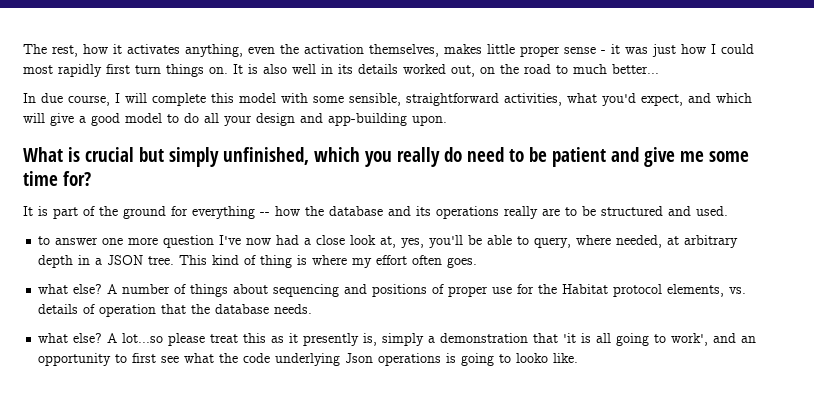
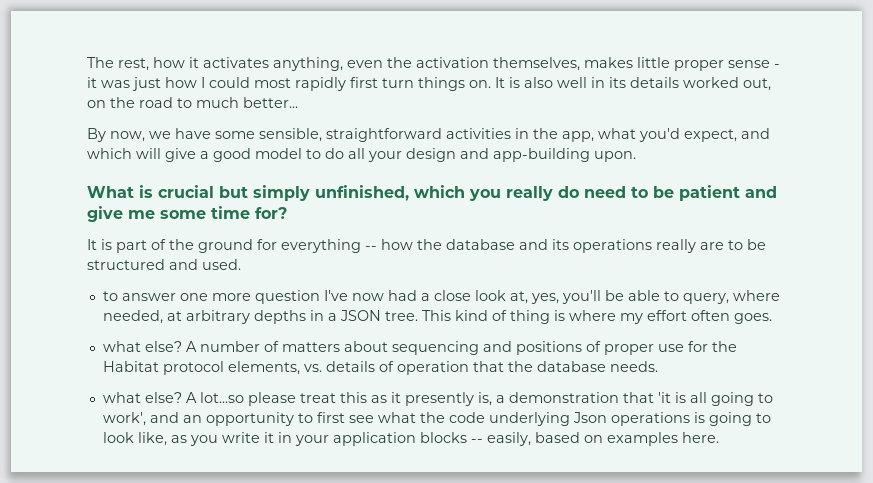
[23,93,562,106] In due course, I will complete this model with some sensible, straightforward activities, -> [87,128,594,142] By now, we have some sensible, straightforward activities in the app,
[38,255,74,268] depth -> [253,310,306,324] depths
[190,284,229,297] things -> [281,342,340,352] matters
[382,333,425,346] simply -> (492, 399) none
[516,353,579,363] looko like. -> [102,432,719,446] look like, as you write it in your application blocks -- easily, based on examples here.

